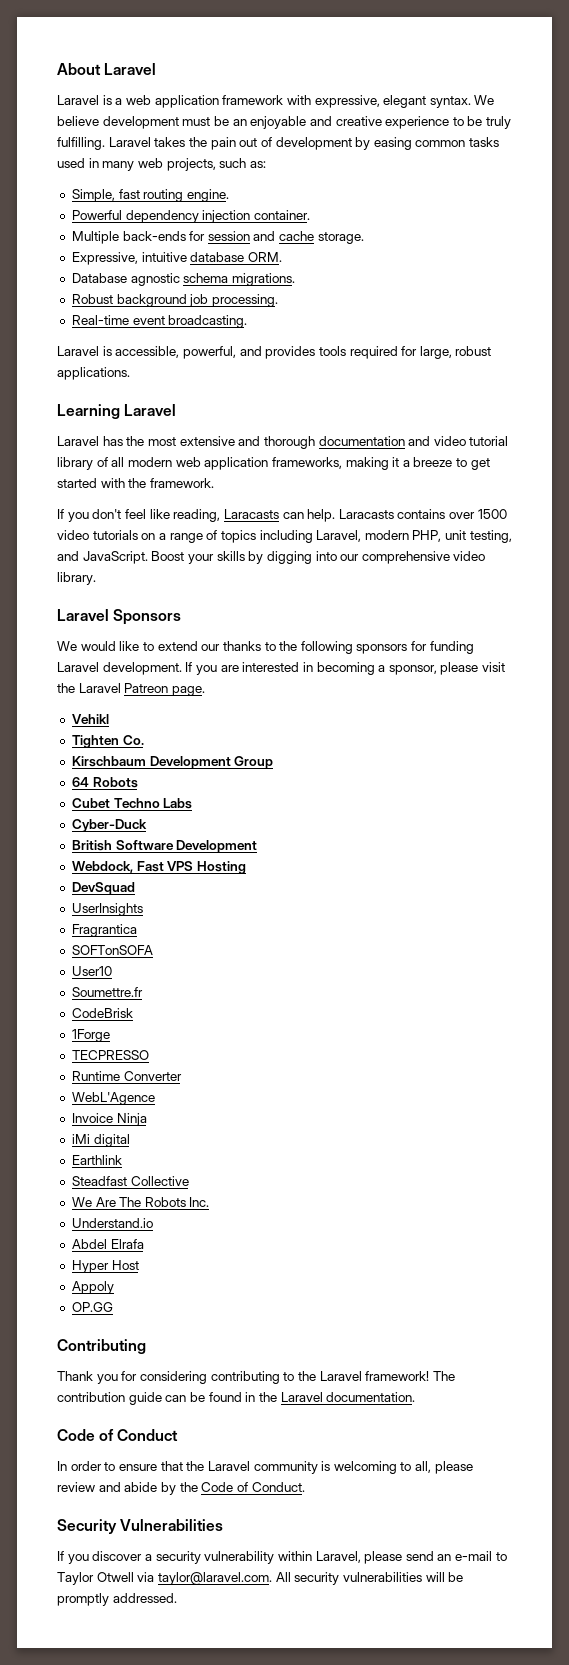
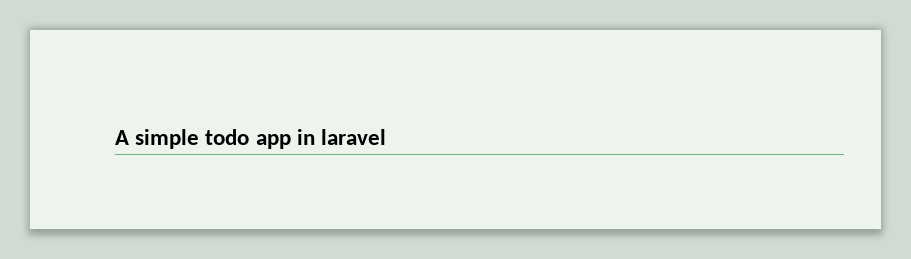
[57,63,157,75] [57,95,495,108] [57,116,512,129] [57,137,500,150] [57,158,266,171] [71,189,229,202] [71,210,310,223] [71,231,364,244] [71,252,282,265] [71,273,295,286] [71,294,278,307] [71,315,248,328] [57,346,492,359] [57,367,130,380] [57,404,177,419] [57,436,509,449] [57,457,490,470] [57,478,214,488] [57,509,507,522] [57,530,512,543] [57,551,486,564] [57,572,96,585] [57,609,182,625] [57,641,474,654] [57,662,506,675] [57,683,205,696] [71,714,109,724] [71,735,144,748] [71,756,274,769] [71,777,138,788] [71,798,193,809] [71,819,147,832] [71,840,258,853] [71,861,246,874] [71,882,135,895] [71,903,143,916] [71,924,137,937] [71,945,153,955] [71,966,112,976] [71,987,143,997] [71,1008,133,1018] [71,1029,110,1042] [71,1050,149,1060] [71,1071,182,1081] [71,1092,155,1105] [71,1113,147,1126] [71,1134,130,1147] [71,1155,122,1165] [71,1176,189,1186] [71,1197,210,1207] [71,1218,153,1228] [71,1239,144,1249] [71,1260,139,1273] [71,1281,114,1294] [71,1302,113,1312] [57,1339,146,1354] [57,1371,455,1384] [57,1392,416,1405] [57,1429,179,1441] [57,1461,473,1474] [57,1482,305,1495] [57,1519,224,1534] [57,1551,507,1564] [57,1572,464,1585] [57,1593,177,1606] About Laravel // Laravel is a web application framework with expressive, elegant syntax. We believe development must be an enjoyable and creative experience to be truly fulfilling. Laravel takes the pain out of development by easing common tasks used in many web projects, such as: // Simple, fast routing engine. // Powerful dependency injection container. // Multiple back-ends for session and cache storage. // Expressive, intuitive database ORM. // Database agnostic schema migrations. // Robust background job processing. // Real-time event broadcasting. // Laravel is accessible, powerful, and provides tools required for large, robust applications. // Learning Laravel // Laravel has the most extensive and thorough documentation and video tutorial library of all modern web application frameworks, making it a breeze to get started with the framework. // If you don't feel like reading, Laracasts can help. Laracasts contains over 1500 video tutorials on a range of topics including Laravel, modern PHP, unit testing, and JavaScript. Boost your skills by digging into our comprehensive video library. // Laravel Sponsors // We would like to extend our thanks to the following sponsors for funding Laravel development. If you are interested in becoming a sponsor, please visit the Laravel Patreon page. // Vehikl // Tighten Co. // Kirschbaum Development Group // 64 Robots // Cubet Techno Labs // Cyber-Duck // British Software Development // Webdock, Fast VPS Hosting // DevSquad // UserInsights // Fragrantica // SOFTonSOFA // User10 // Soumettre.fr // CodeBrisk // 1Forge // TECPRESSO // Runtime Converter // WebL'Agence // Invoice Ninja // iMi digital // Earthlink // Steadfast Collective // We Are The Robots Inc. // Understand.io // Abdel Elrafa // Hyper Host // Appoly // OP.GG // Contributing // Thank you for considering contributing to the Laravel framework! The contribution guide can be found in the Laravel documentation. // Code of Conduct // In order to ensure that the Laravel community is welcoming to all, please review and abide by the Code of Conduct. // Security Vulnerabilities // If you discover a security vulnerability within Laravel, please send an e-mail to Taylor Otwell via taylor@laravel.com. All security vulnerabilities will be promptly addressed. -> [115,129,387,149] A simple todo app in laravel

